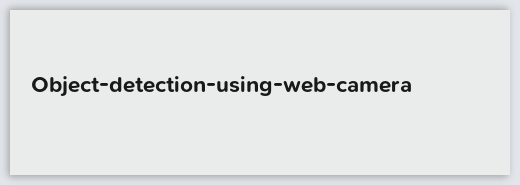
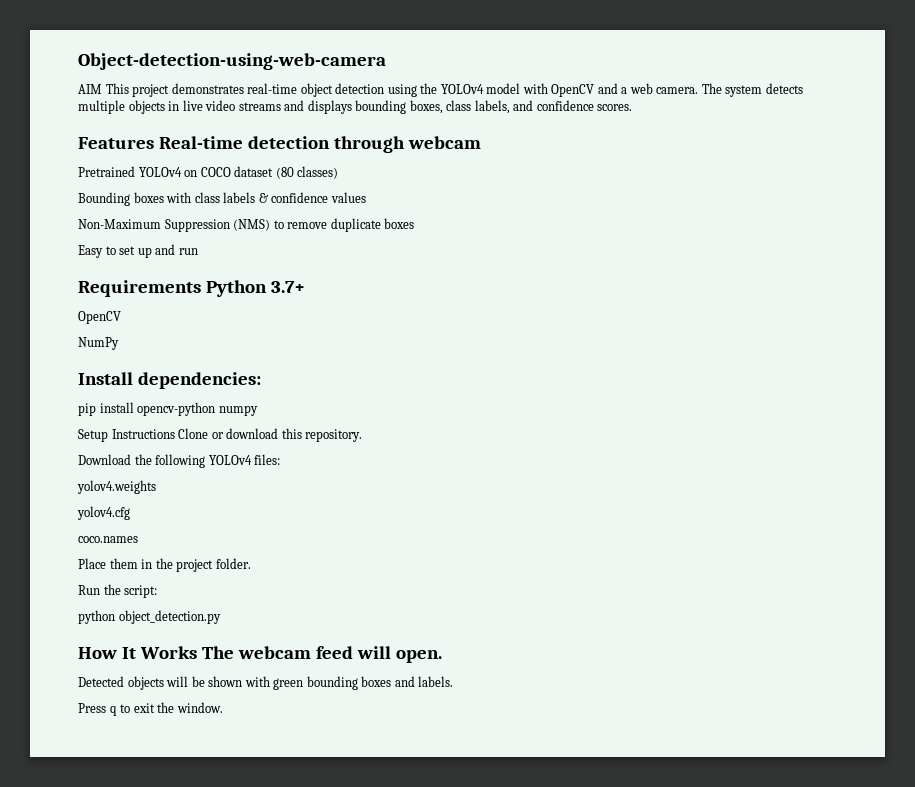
(412, 86) none -> [78,83,803,97] [78,100,633,114] [78,136,481,153] [78,166,339,179] [78,192,366,206] [78,218,415,232] [78,244,198,258] [78,280,305,297] [78,311,121,324] [78,337,119,350] [78,372,261,389] [78,402,258,416] [78,428,363,442] [78,454,281,468] [77,480,156,494] [77,506,130,520] [78,536,138,543] [78,558,251,572] [78,584,158,598] [78,610,221,624] [78,646,442,663] [78,676,454,690] [78,702,223,716] // AIM This project demonstrates real-time object detection using the YOLOv4 model with OpenCV and a web camera. The system detects multiple objects in live video streams and displays bounding boxes, class labels, and confidence scores. // Features Real-time detection through webcam // Pretrained YOLOv4 on COCO dataset (80 classes) // Bounding boxes with class labels & confidence values // Non-Maximum Suppression (NMS) to remove duplicate boxes // Easy to set up and run // Requirements Python 3.7+ // OpenCV // NumPy // Install dependencies: // pip install opencv-python numpy // Setup Instructions Clone or download this repository. // Download the following YOLOv4 files: // yolov4.weights // yolov4.cfg // coco.names // Place them in the project folder. // Run the script: // python object_detection.py // How It Works The webcam feed will open. // Detected objects will be shown with green bounding boxes and labels. // Press q to exit the window.

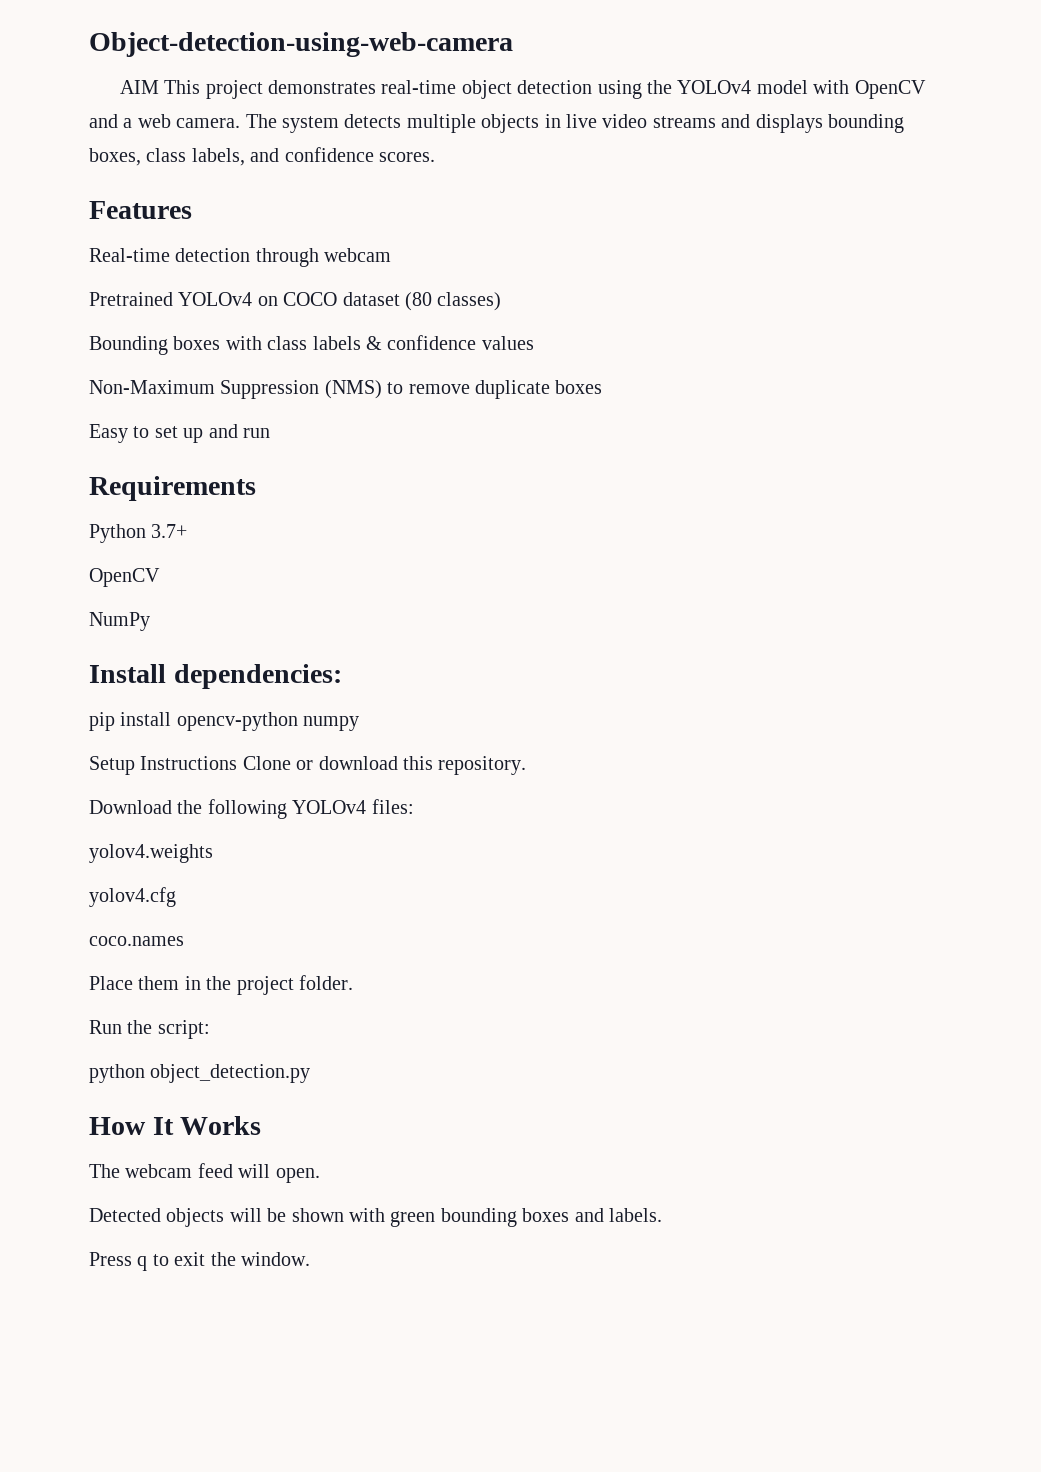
(154, 143) none -> (192, 210) //
(201, 288) none -> (256, 488) //
(197, 652) none -> (262, 1125) //

